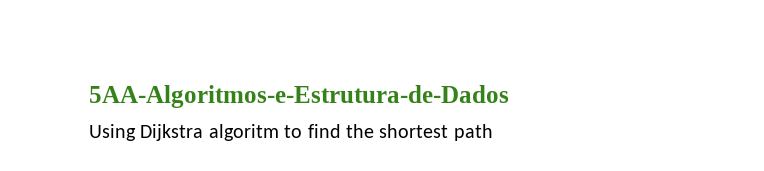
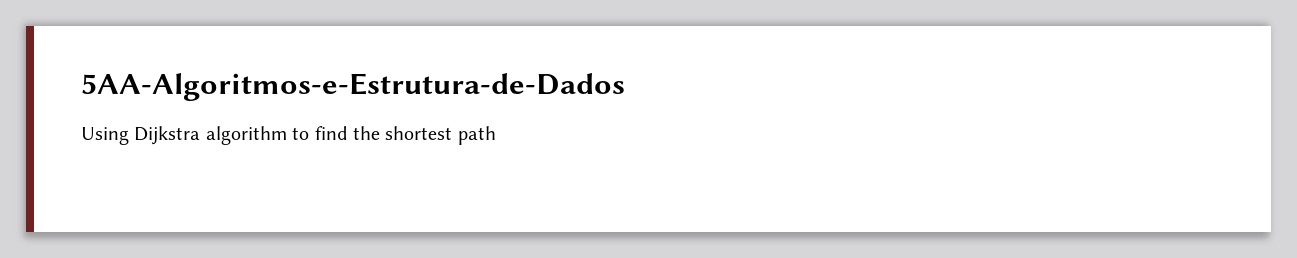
[208,124,279,141] algoritm -> [205,126,287,145] algorithm

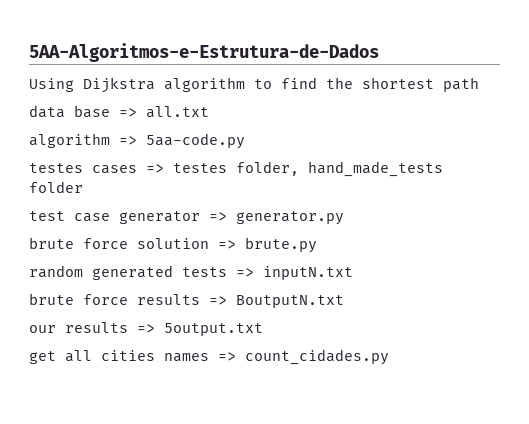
(496, 135) none -> [29,105,209,118] [29,133,245,149] [29,161,443,177] [29,181,83,193] [29,211,344,225] [29,237,317,253] [29,265,353,280] [29,293,344,308] [29,322,263,336] [29,349,389,365] // data base => all.txt // algorithm => 5aa-code.py // testes cases => testes folder, hand_made_tests folder // test case generator => generator.py // brute force solution => brute.py // random generated tests => inputN.txt // brute force results => BoutputN.txt // our results => 5output.txt // get all cities names => count_cidades.py

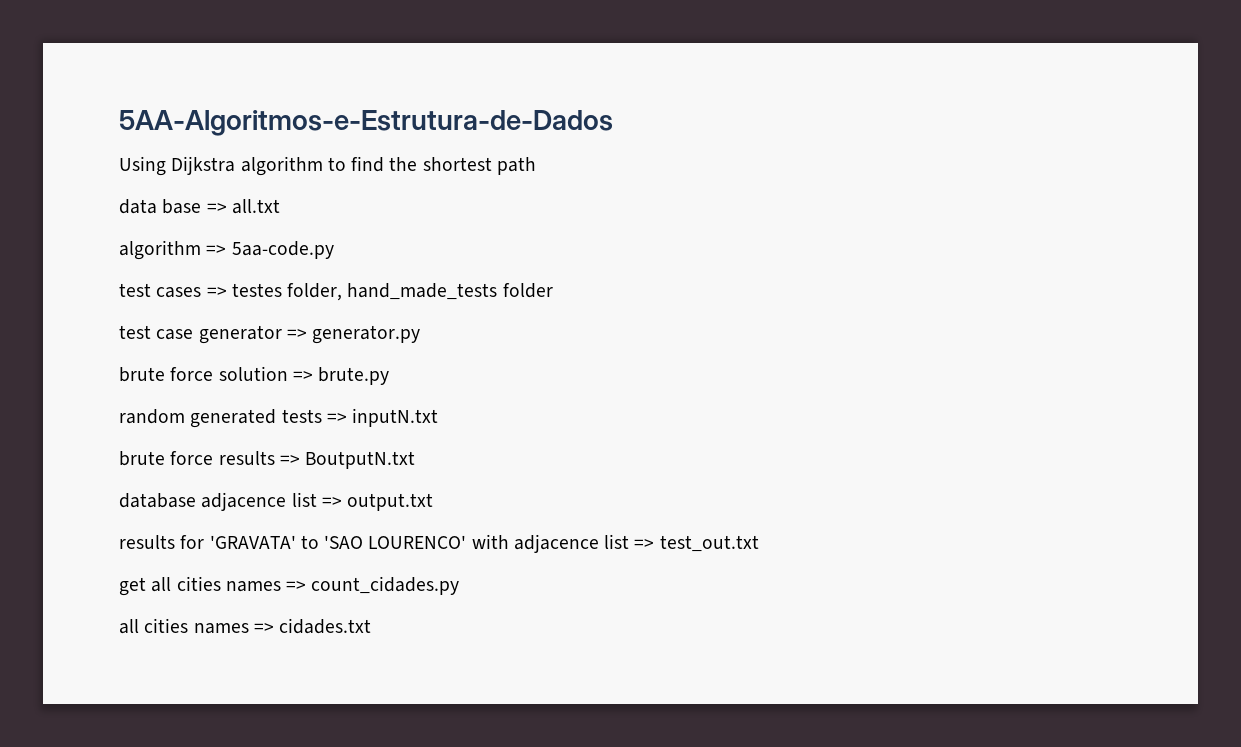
[29,163,83,173] testes -> [119,283,151,297] test
[29,322,263,336] our results => 5output.txt -> [119,492,434,511] [119,534,759,553] database adjacence list => output.txt // results for 'GRAVATA' to 'SAO LOURENCO' with adjacence list => test_out.txt
(389, 357) none -> [119,618,372,634] // all cities names => cidades.txt

